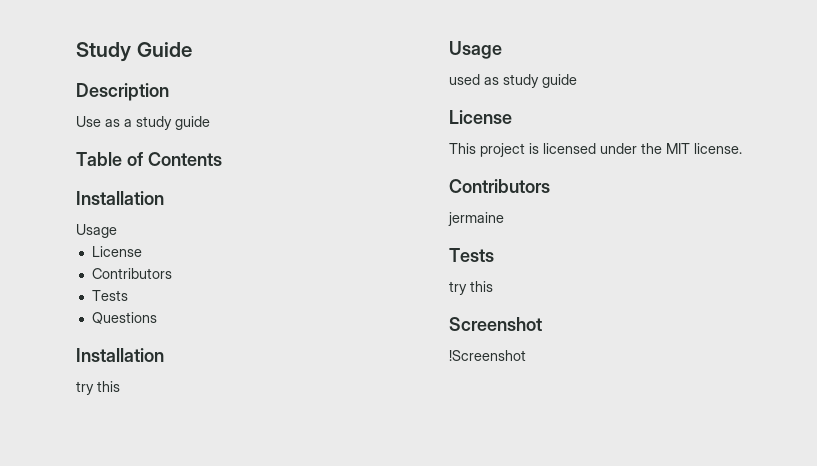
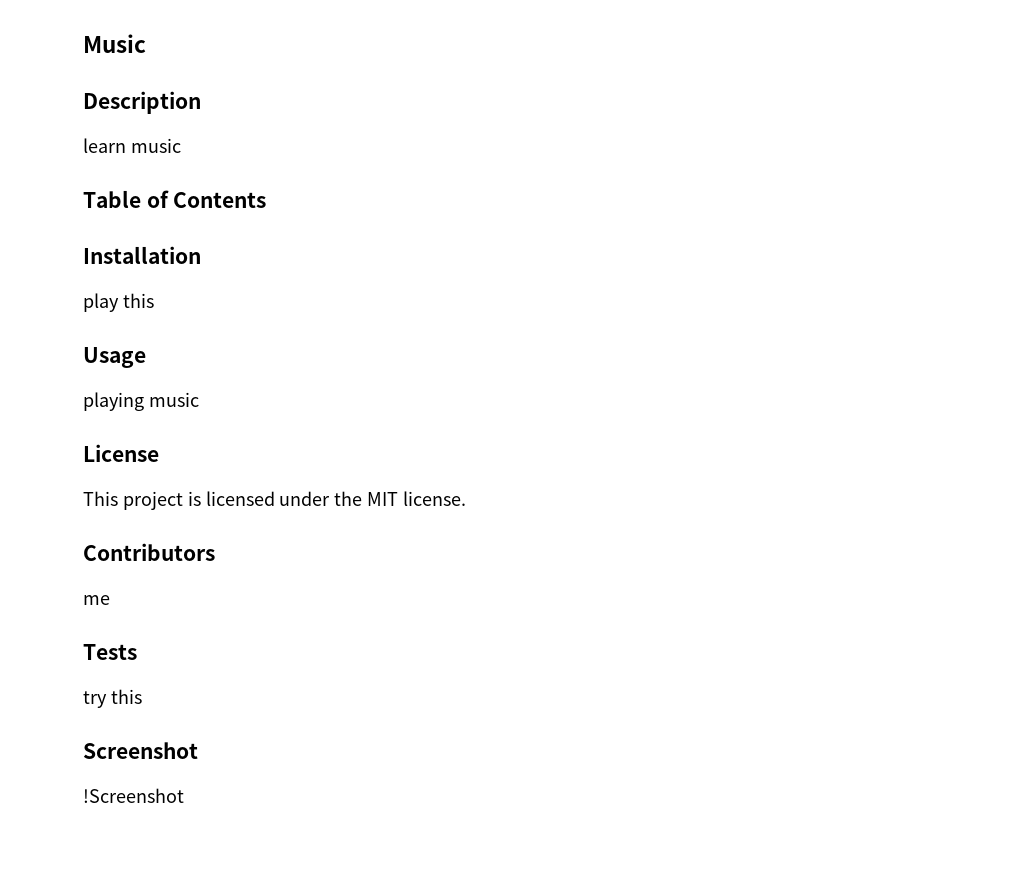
[76,42,192,62] Study Guide -> [83,34,146,53] Music
[76,116,210,130] Use as a study guide -> [83,138,181,153] learn music
[76,224,117,238] [91,246,142,257] [91,268,172,279] [91,290,128,301] [91,312,157,324] [76,348,164,362] [76,381,120,395] [449,41,502,59] [449,74,577,88] Usage // License // Contributors // Tests // Questions // Installation // try this // Usage // used as study guide -> [83,293,154,312] [83,347,146,368] [83,392,199,411] play this // Usage // playing music
[448,212,504,226] jermaine -> [83,595,110,605] me

